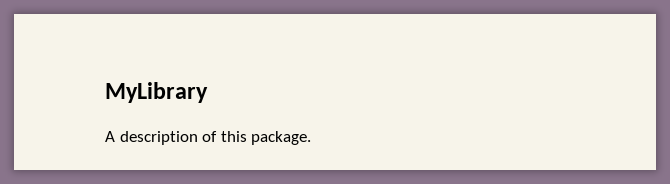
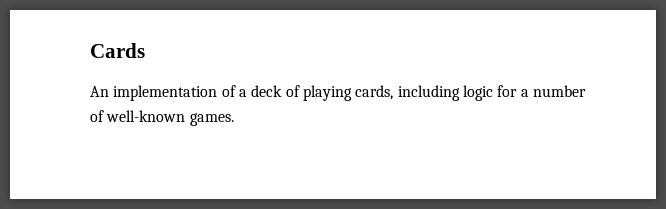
[105,82,208,103] [105,131,312,145] MyLibrary // A description of this package. -> [90,43,145,58] [90,85,586,101] [90,110,234,126] Cards // An implementation of a deck of playing cards, including logic for a number of well-known games.

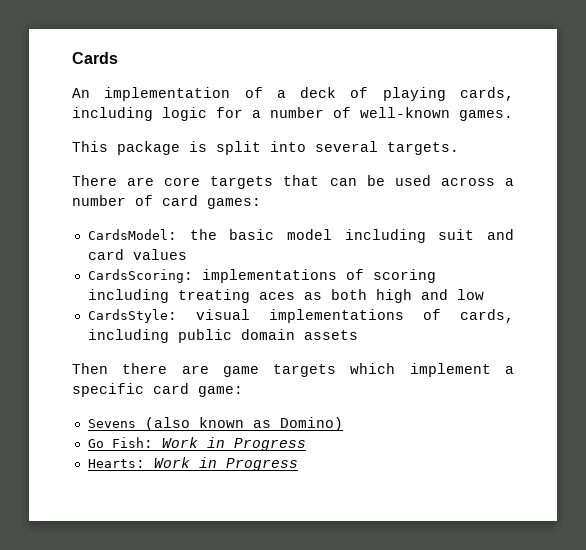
(234, 119) none -> [72,141,459,155] [72,175,514,189] [72,195,261,209] [87,229,514,243] [87,249,187,260] [87,269,436,283] [87,289,484,303] [87,309,514,323] [87,329,358,343] [72,363,514,377] [72,383,243,397] [87,417,343,431] [87,437,306,451] [87,457,298,471] // This package is split into several targets. // There are core targets that can be used across a number of card games: // CardsModel: the basic model including suit and card values // CardsScoring: implementations of scoring including treating aces as both high and low // CardsStyle: visual implementations of cards, including public domain assets // Then there are game targets which implement a specific card game: // Sevens (also known as Domino) // Go Fish: Work in Progress // Hearts: Work in Progress

